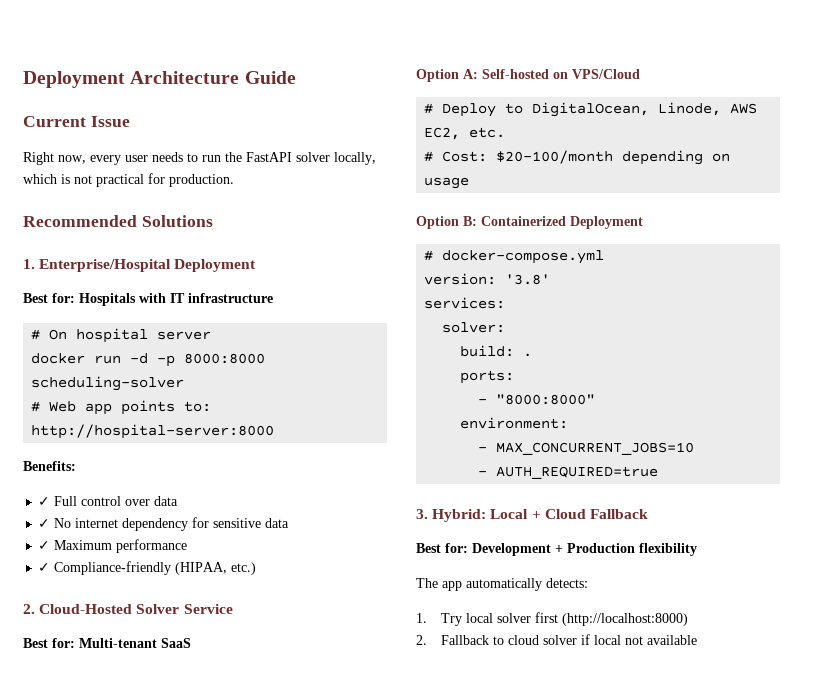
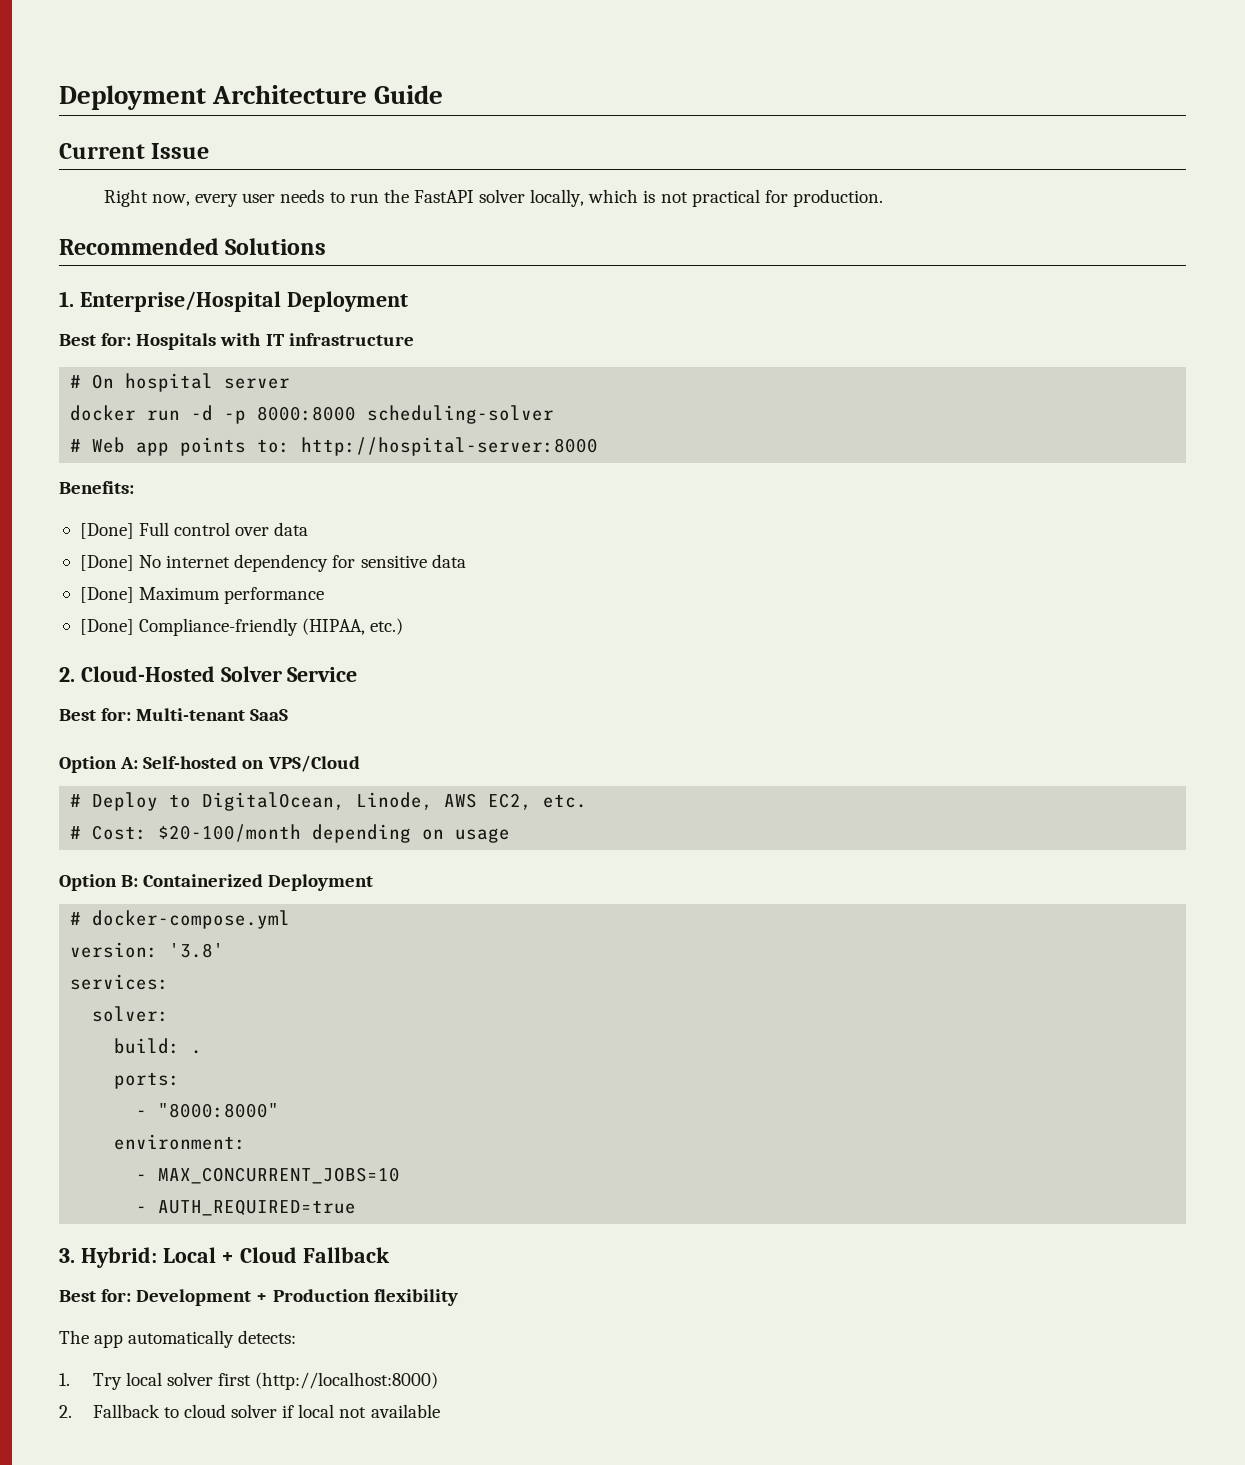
[38,497,51,506] ✓ -> [79,523,134,539] [Done]
[38,519,51,528] ✓ -> [79,555,134,571] [Done]
[38,541,51,550] ✓ -> [79,587,134,603] [Done]
[38,563,51,572] ✓ -> [79,619,134,635] [Done]

